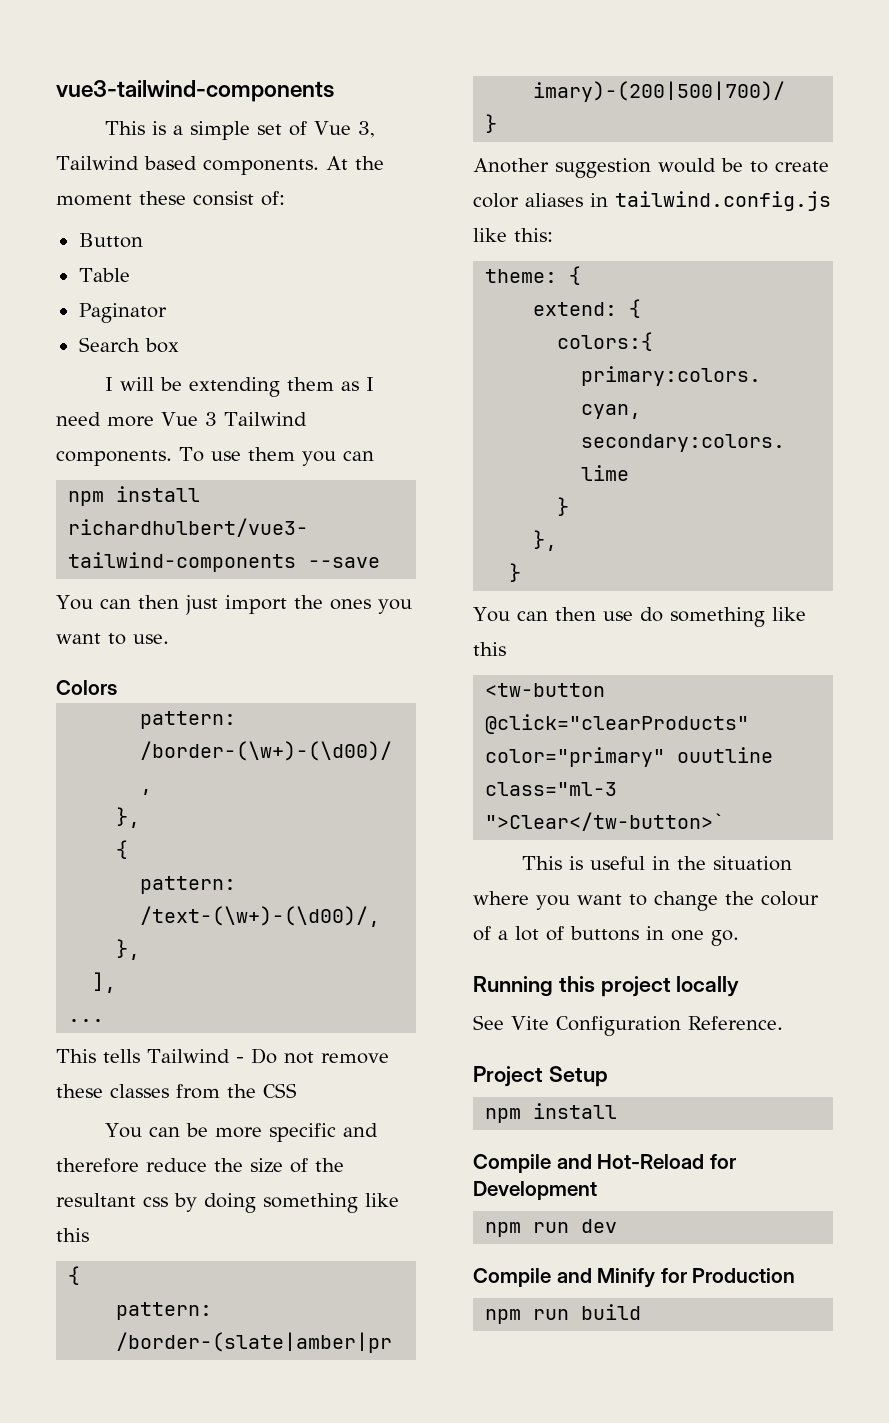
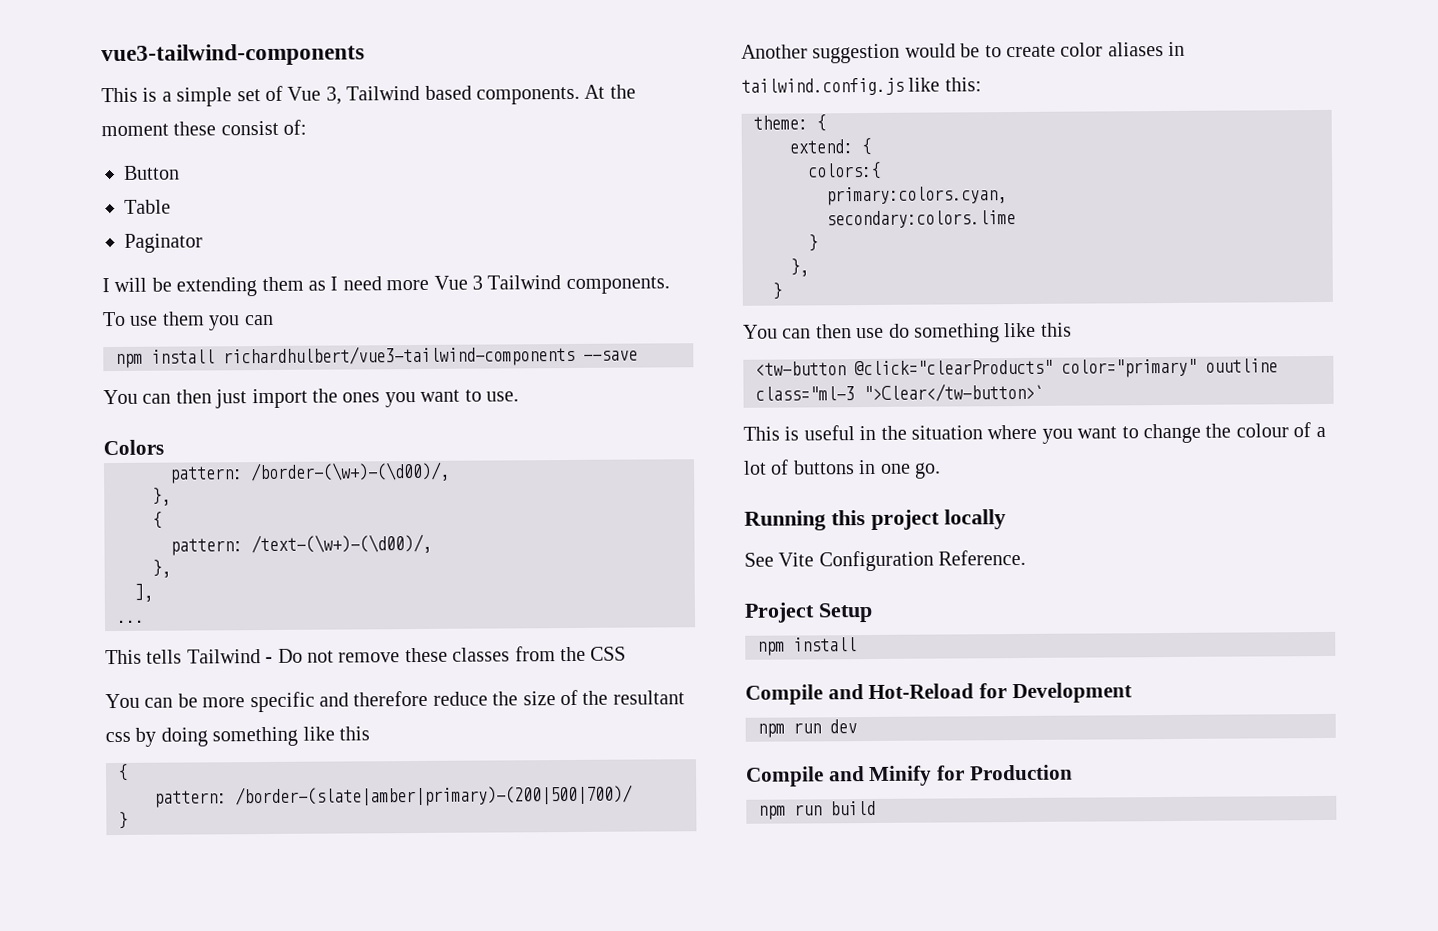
[78,337,179,353] // Search box -> (203, 243) none

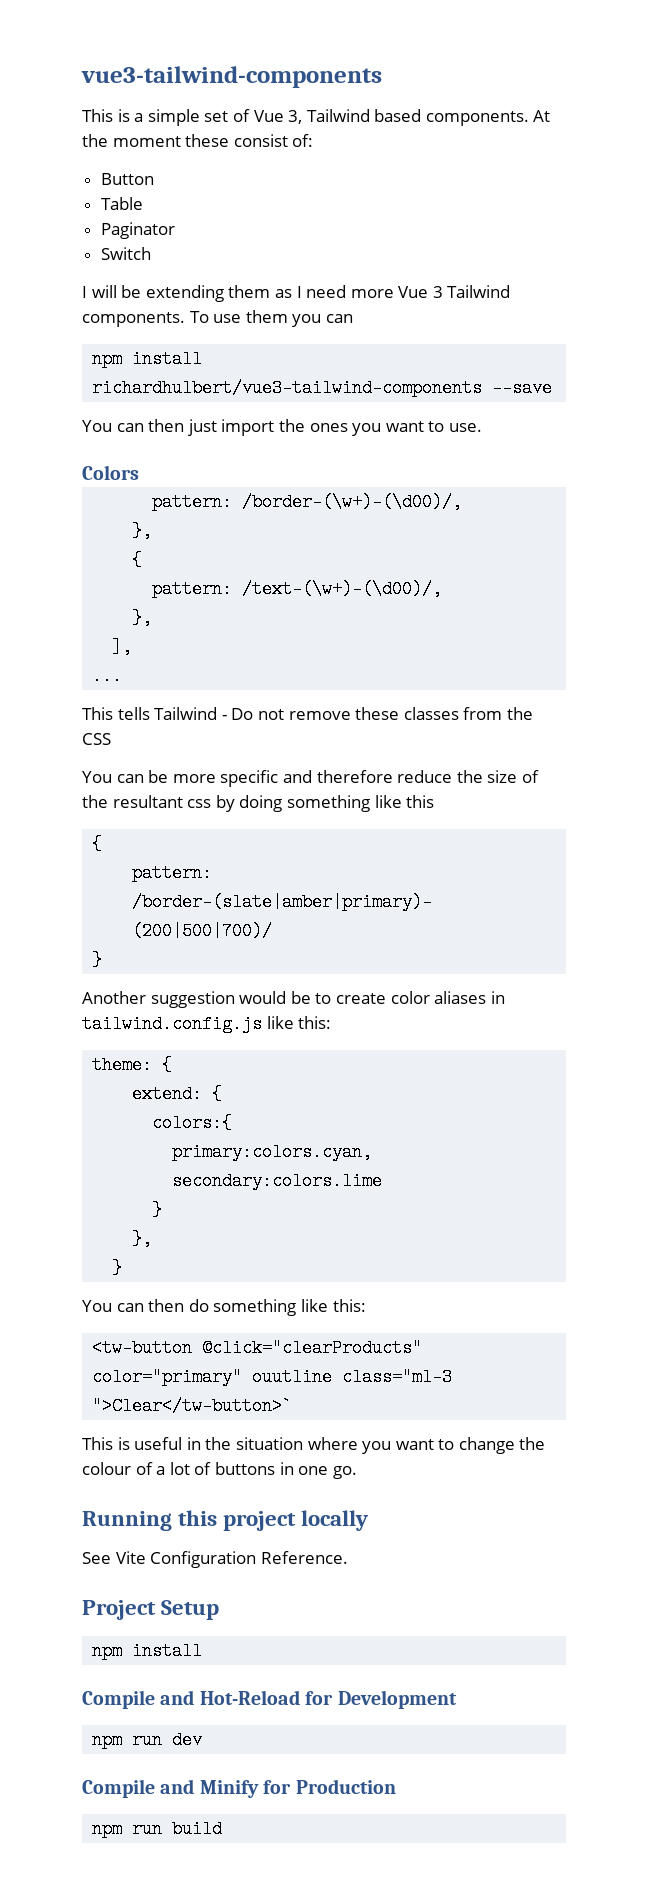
(203, 243) none -> [100,247,151,260] // Switch
[856,327,885,339] use -> (185, 1305) none
[1040,322,1072,337] this -> [332,1299,366,1312] this:

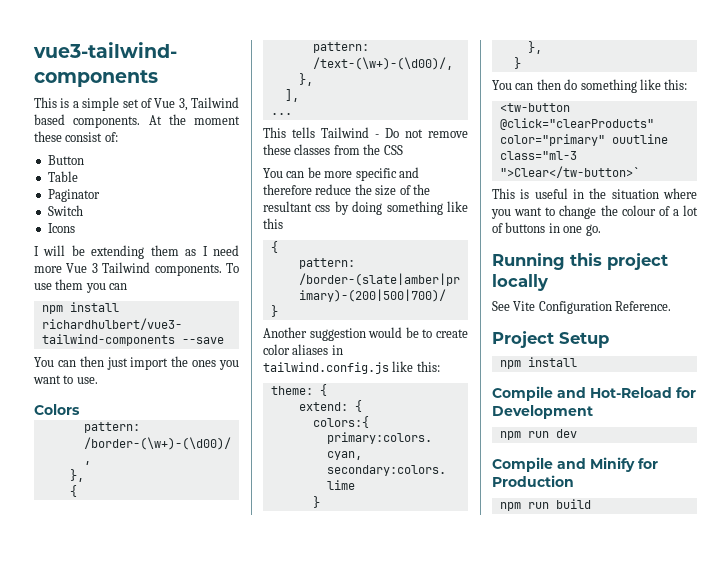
(151, 253) none -> [47,223,75,233] // Icons

